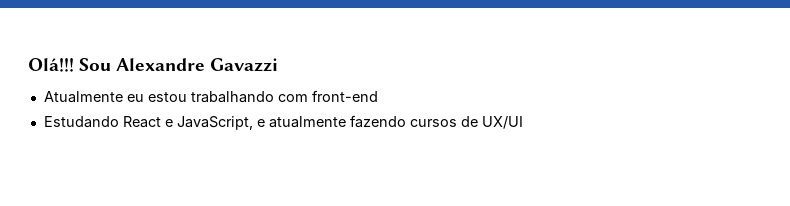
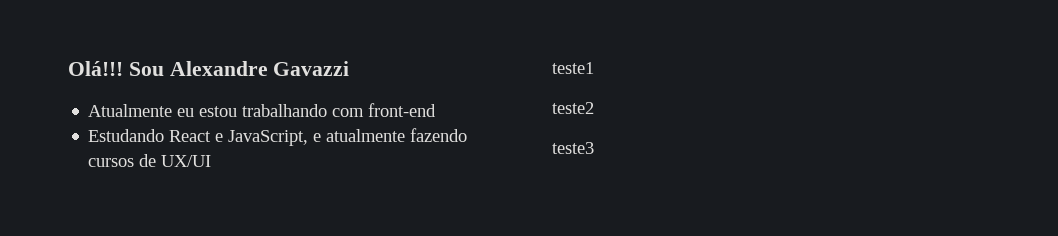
(523, 122) none -> [552,62,594,74] [552,102,594,114] [552,142,594,154] // teste1 // teste2 // teste3

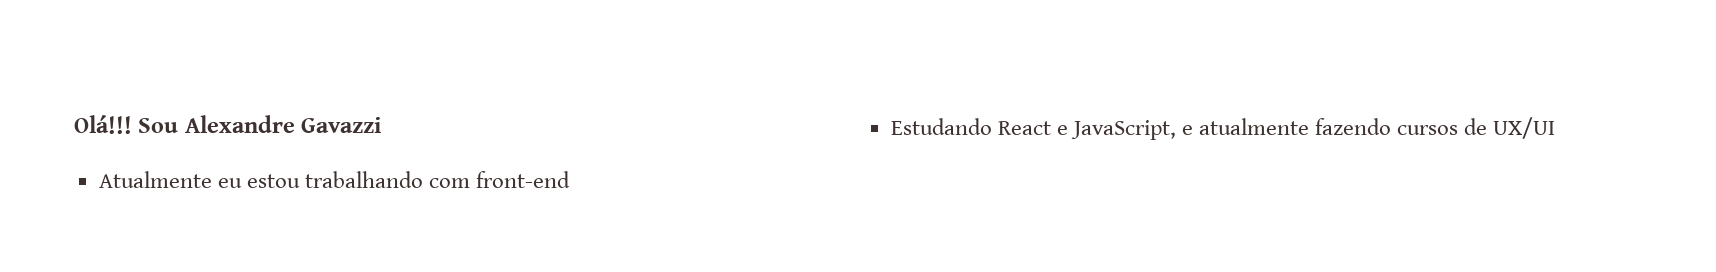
[552,62,594,74] [552,102,594,114] [552,142,594,154] // teste1 // teste2 // teste3 -> (1556, 128) none

